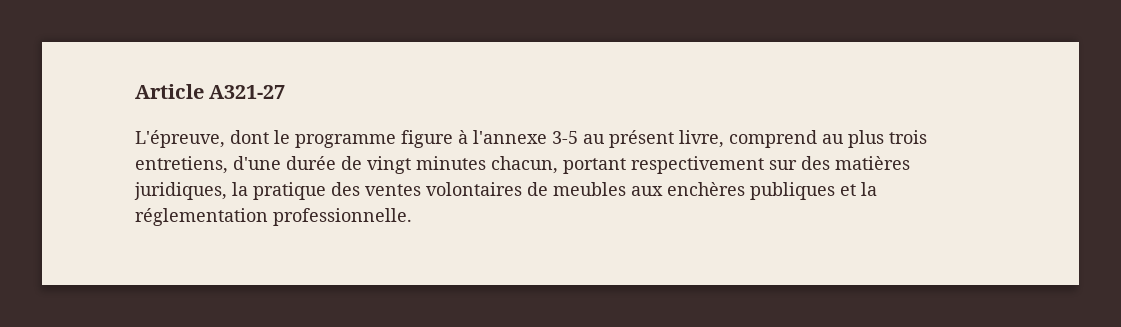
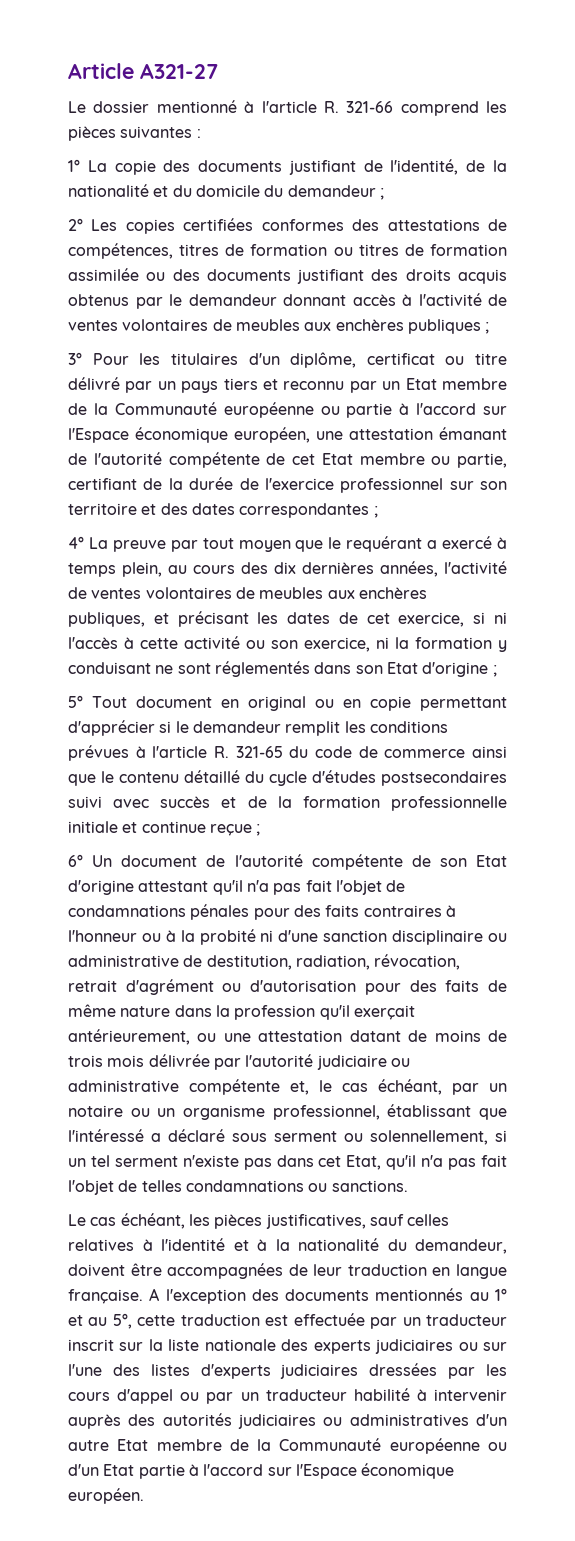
[135,130,927,148] [135,156,910,174] [134,182,360,200] L'épreuve, dont le programme figure à l'annexe 3-5 au présent livre, comprend au plus trois entretiens, d'une durée de vingt minutes chacun, portant respectivement sur des matières juridiques, la pratique des -> [68,100,507,116] [68,126,201,141] [68,159,507,175] [68,184,384,200] [68,218,507,234] [68,243,508,259] [68,268,507,284] [68,293,507,309] Le dossier mentionné à l'article R. 321-66 comprend les pièces suivantes : // 1° La copie des documents justifiant de l'identité, de la nationalité et du domicile du demandeur ; // 2° Les copies certifiées conformes des attestations de compétences, titres de formation ou titres de formation assimilée ou des documents justifiant des droits acquis obtenus par le demandeur donnant accès à l'activité de
[840,182,877,196] [135,208,412,226] et la réglementation professionnelle. -> [485,322,490,334] [68,352,507,368] [68,377,507,393] [68,402,507,418] [68,427,507,443] [68,452,507,468] [68,477,507,493] [68,503,378,518] [68,536,508,552] [68,561,507,577] [68,587,427,599] [68,611,507,627] [68,636,507,652] [68,661,497,677] [68,695,507,711] [68,720,448,736] [68,745,508,761] [68,770,507,786] [68,796,507,811] [68,821,261,836] [68,854,507,870] [68,880,406,895] [68,904,456,920] [68,929,507,945] [68,954,461,970] [68,979,508,995] [68,1004,415,1020] [68,1029,507,1045] [68,1054,410,1070] [68,1079,507,1095] [68,1104,508,1120] [68,1129,507,1145] [68,1155,508,1170] [68,1180,408,1195] [68,1213,450,1229] [68,1238,507,1254] [68,1263,507,1279] [68,1288,507,1304] [68,1313,508,1329] [68,1339,508,1354] [68,1363,507,1379] [68,1388,507,1404] [68,1413,507,1429] [68,1438,507,1454] [68,1463,455,1479] [68,1488,144,1504] ; // 3° Pour les titulaires d'un diplôme, certificat ou titre délivré par un pays tiers et reconnu par un Etat membre de la Communauté européenne ou partie à l'accord sur l'Espace économique européen, une attestation émanant de l'autorité compétente de cet Etat membre ou partie, certifiant de la durée de l'exercice professionnel sur son territoire et des dates correspondantes ; // 4° La preuve par tout moyen que le requérant a exercé à temps plein, au cours des dix dernières années, l'activité de ventes volontaires de meubles aux enchères publiques, et précisant les dates de cet exercice, si ni l'accès à cette activité ou son exercice, ni la formation y conduisant ne sont réglementés dans son Etat d'origine ; // 5° Tout document en original ou en copie permettant d'apprécier si le demandeur remplit les conditions prévues à l'article R. 321-65 du code de commerce ainsi que le contenu détaillé du cycle d'études postsecondaires suivi avec succès et de la formation professionnelle initiale et continue reçue ; // 6° Un document de l'autorité compétente de son Etat d'origine attestant qu'il n'a pas fait l'objet de condamnations pénales pour des faits contraires à l'honneur ou à la probité ni d'une sanction disciplinaire ou administrative de destitution, radiation, révocation, retrait d'agrément ou d'autorisation pour des faits de même nature dans la profession qu'il exerçait antérieurement, ou une attestation datant de moins de trois mois délivrée par l'autorité judiciaire ou administrative compétente et, le cas échéant, par un notaire ou un organisme professionnel, établissant que l'intéressé a déclaré sous serment ou solennellement, si un tel serment n'existe pas dans cet Etat, qu'il n'a pas fait l'objet de telles condamnations ou sanctions. // Le cas échéant, les pièces justificatives, sauf celles relatives à l'identité et à la nationalité du demandeur, doivent être accompagnées de leur traduction en langue française. A l'exception des documents mentionnés au 1° et au 5°, cette traduction est effectuée par un traducteur inscrit sur la liste nationale des experts judiciaires ou sur l'une des listes d'experts judiciaires dressées par les cours d'appel ou par un traducteur habilité à intervenir auprès des autorités judiciaires ou administratives d'un autre Etat membre de la Communauté européenne ou d'un Etat partie à l'accord sur l'Espace économique européen.

